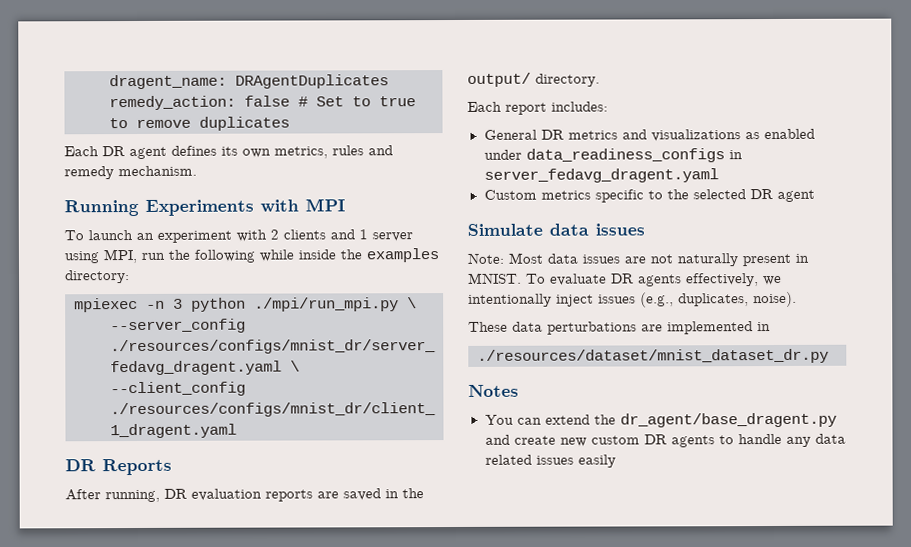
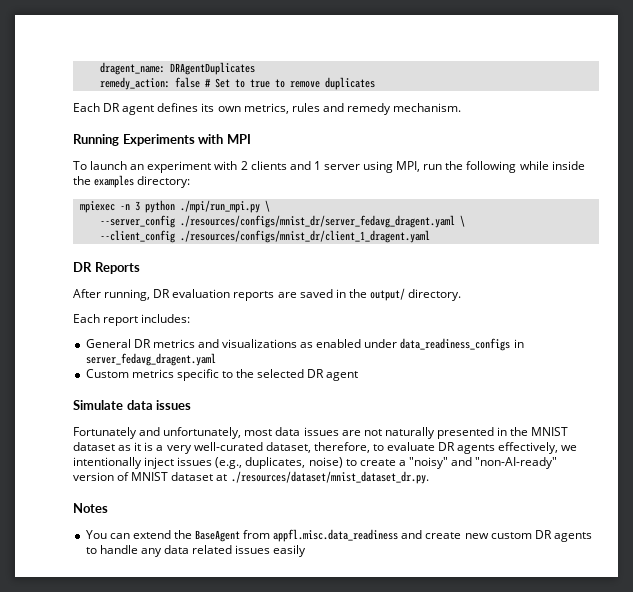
[467,252,543,264] Note: Most -> [73,427,273,439] Fortunately and unfortunately, most
[742,253,809,267] [467,272,546,284] present in MNIST. To -> [436,427,569,439] [73,442,384,454] presented in the MNIST dataset as it is a very well-curated dataset, therefore, to
[753,291,797,308] [468,321,771,335] [477,348,829,364] noise). // These data perturbations are implemented in // ./resources/dataset/mnist_dataset_dr.py -> [308,457,558,469] [73,471,429,484] noise) to create a "noisy" and "non-AI-ready" version of MNIST dataset at ./resources/dataset/mnist_dataset_dr.py.
[619,412,837,428] dr_agent/base_dragent.py -> [195,529,399,542] BaseAgent from appfl.misc.data_readiness

